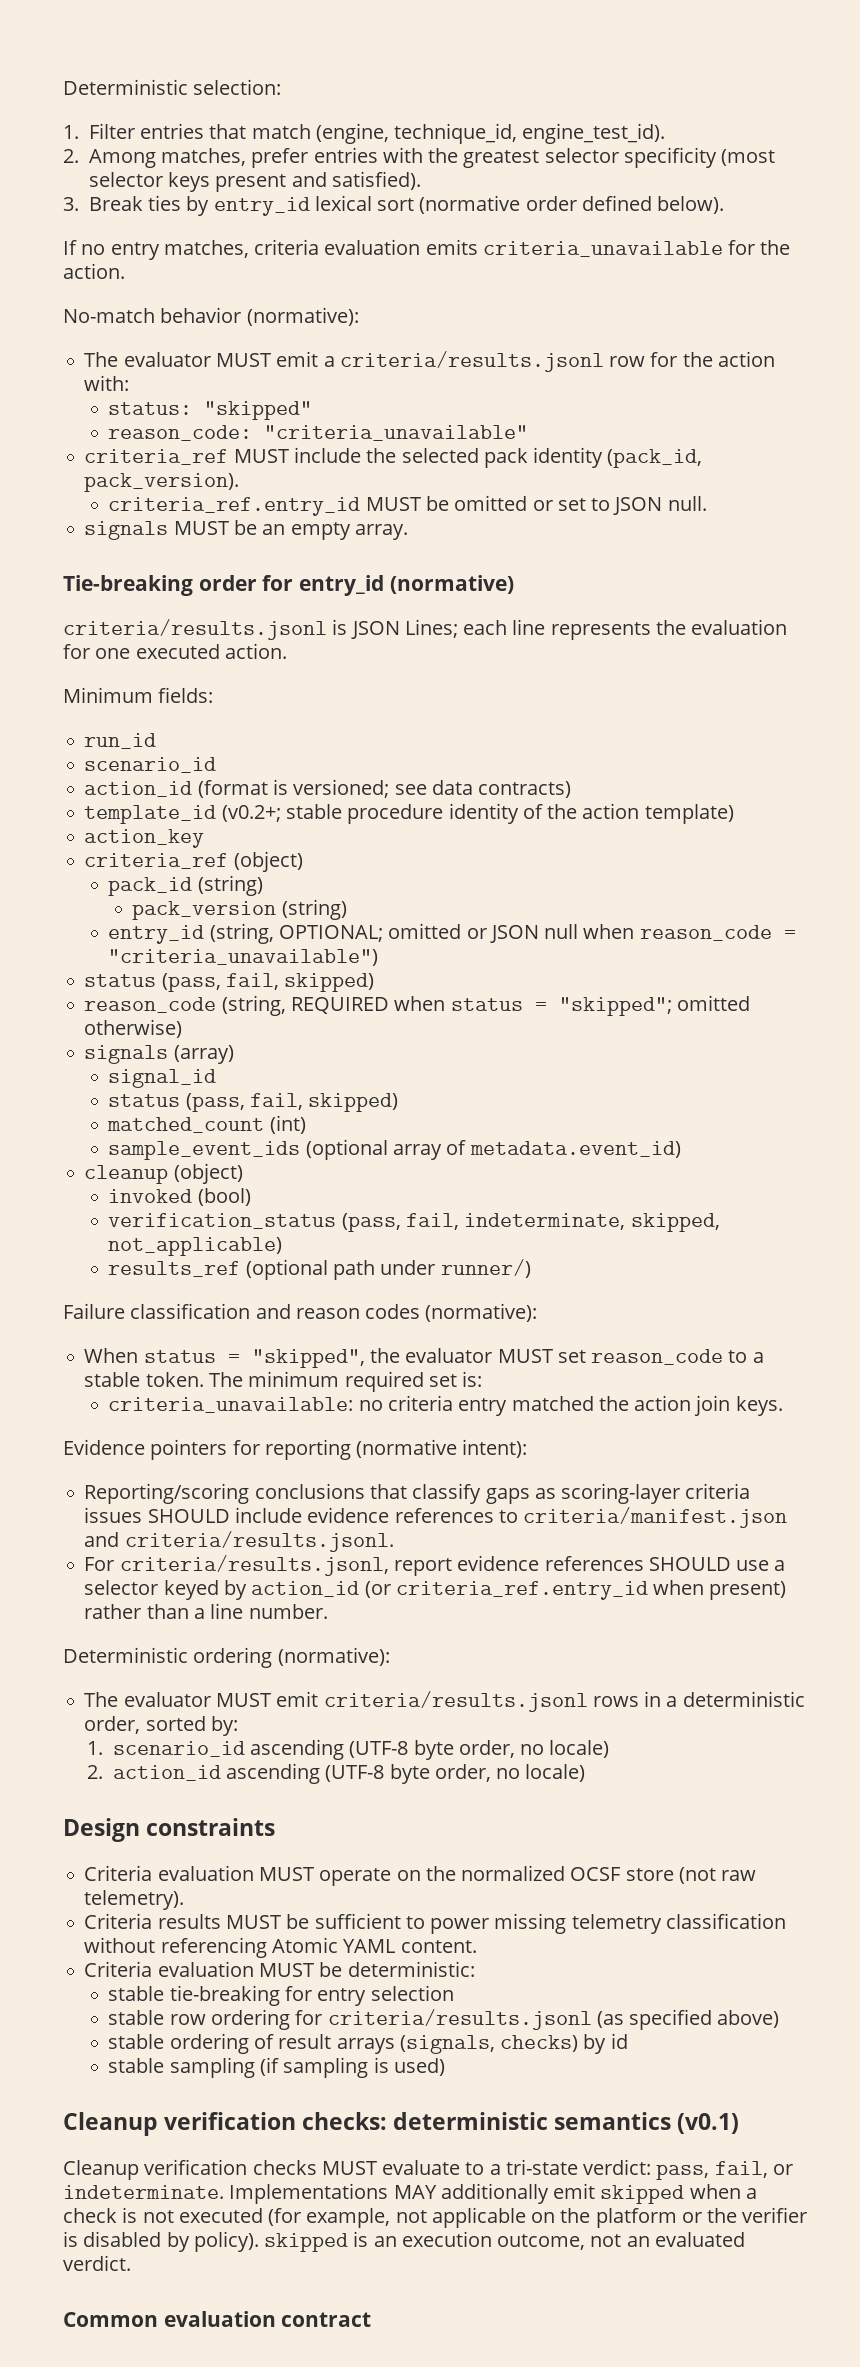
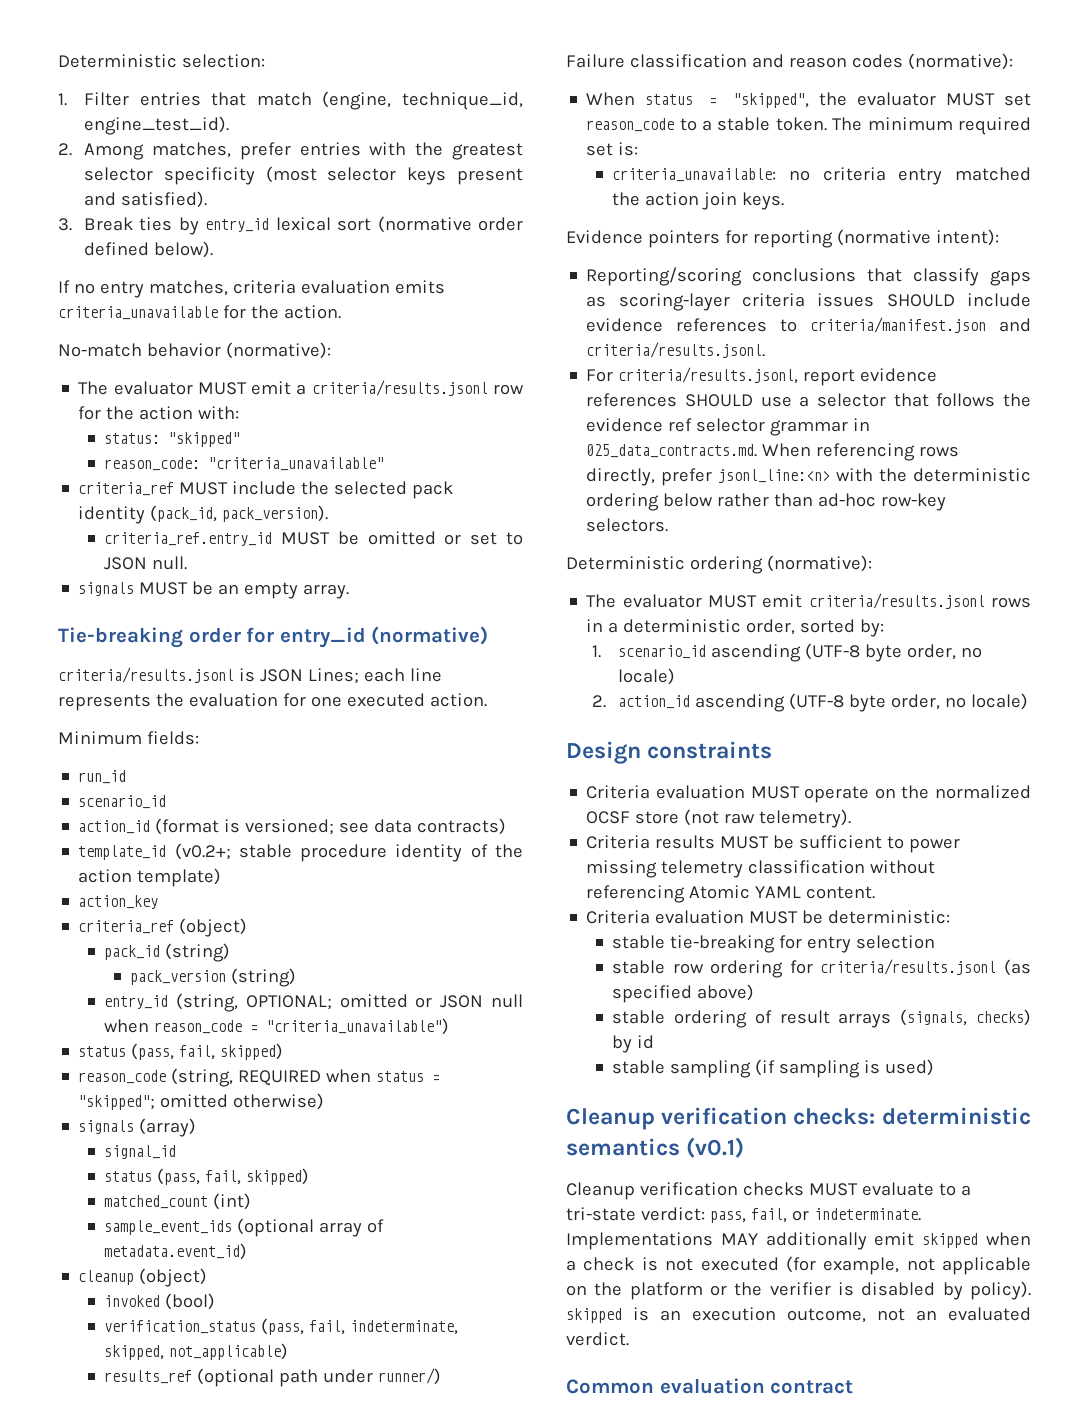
[163,1580,787,1600] [84,1603,328,1619] keyed by action_id (or criteria_ref.entry_id when present) rather than a line number. -> [893,393,1031,407] [586,418,871,436] [586,443,960,461] [586,468,1031,486] [586,493,947,511] [586,518,669,532] that follows the evidence ref selector grammar in 025_data_contracts.md. When referencing rows directly, prefer jsonl_line:<n> with the deterministic ordering below rather than ad-hoc row-key selectors.

